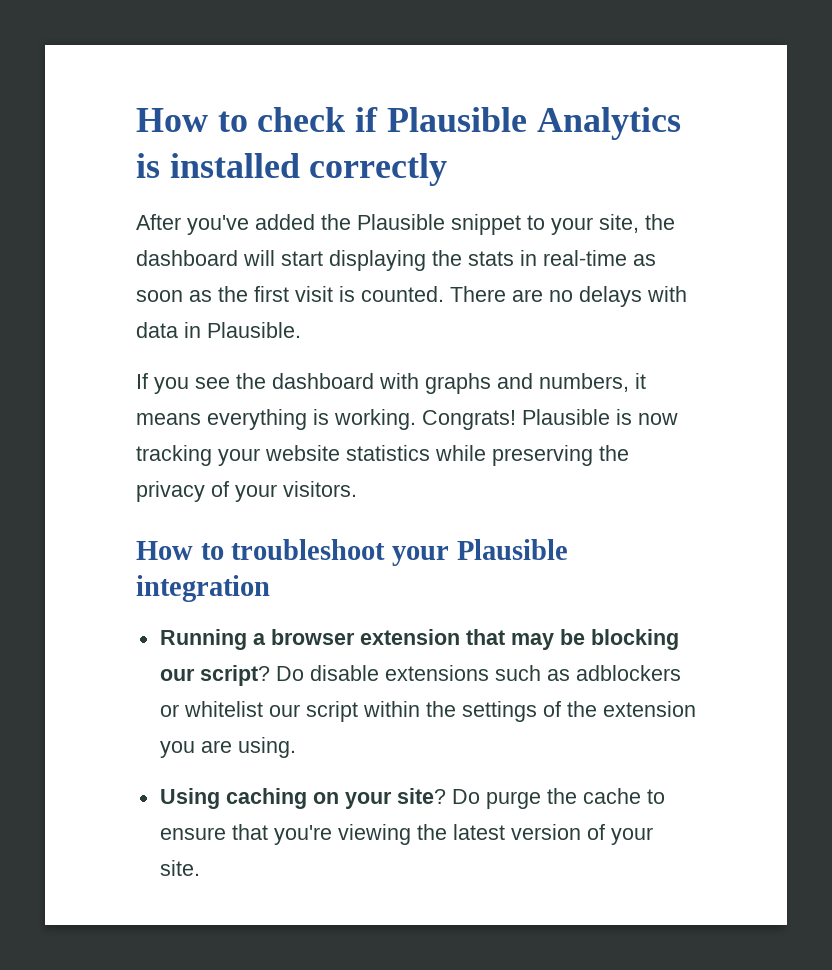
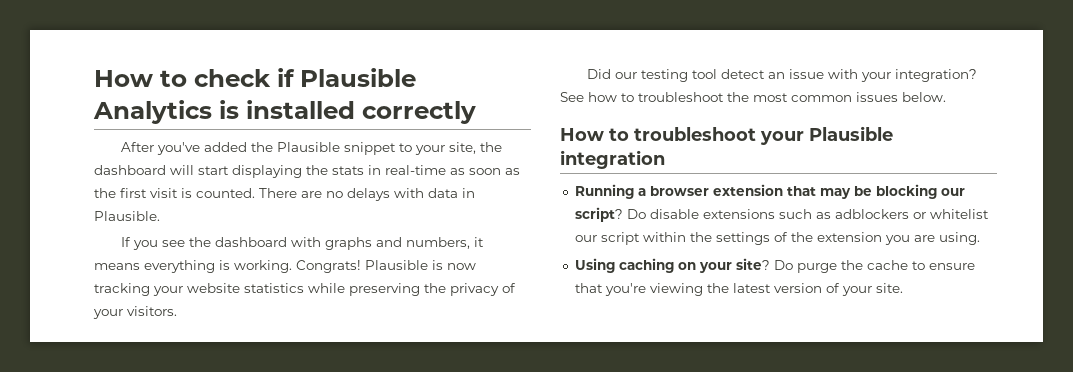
(357, 489) none -> [587,69,978,82] [560,92,946,102] // Did our testing tool detect an issue with your integration? See how to troubleshoot the most common issues below.

